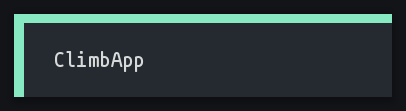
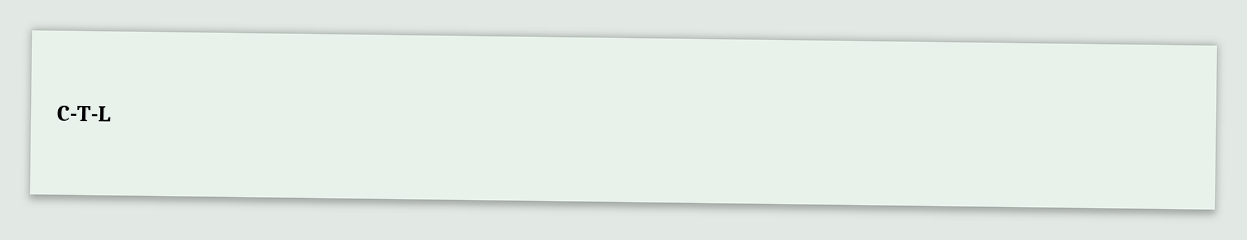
[54,51,145,72] ClimbApp -> [56,105,112,122] C-T-L

